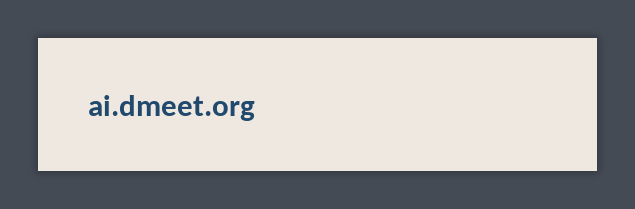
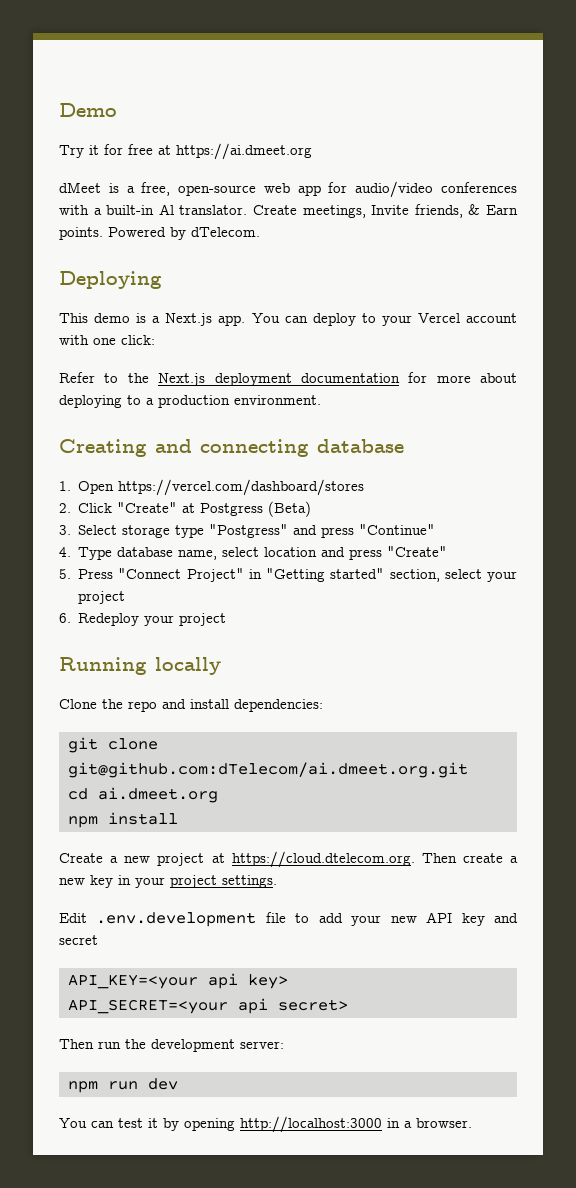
[88,95,255,121] ai.dmeet.org -> [59,103,117,117] [59,143,312,160] [59,181,517,198] [59,204,518,218] [59,227,260,240] [59,271,162,289] [59,313,517,326] [59,335,155,345] [59,372,517,386] [59,395,321,408] [59,439,404,457] [59,479,365,496] [59,501,312,517] [59,524,436,538] [59,546,448,560] [59,568,517,582] [78,591,126,604] [59,613,227,626] [59,657,221,675] [59,699,323,712] [67,737,158,753] [67,762,468,778] [67,787,218,803] [67,812,178,828] [59,851,518,868] [59,875,277,888] [59,912,519,927] [59,935,98,945] [67,973,288,989] [67,998,348,1014] [59,1039,284,1052] [67,1078,178,1093] [59,1116,472,1133] Demo // Try it for free at https://ai.dmeet.org // dMeet is a free, open-source web app for audio/video conferences with a built-in Al translator. Create meetings, Invite friends, & Earn points. Powered by dTelecom. // Deploying // This demo is a Next.js app. You can deploy to your Vercel account with one click: // Refer to the Next.js deployment documentation for more about deploying to a production environment. // Creating and connecting database // 1. Open https://vercel.com/dashboard/stores // 2. Click "Create" at Postgress (Beta) // 3. Select storage type "Postgress" and press "Continue" // 4. Type database name, select location and press "Create" // 5. Press "Connect Project" in "Getting started" section, select your project // 6. Redeploy your project // Running locally // Clone the repo and install dependencies: // git clone git@github.com:dTelecom/ai.dmeet.org.git // cd ai.dmeet.org // npm install // Create a new project at https://cloud.dtelecom.org. Then create a new key in your project settings. // Edit .env.development file to add your new API key and secret // API_KEY=<your api key> // API_SECRET=<your api secret> // Then run the development server: // npm run dev // You can test it by opening http://localhost:3000 in a browser.

